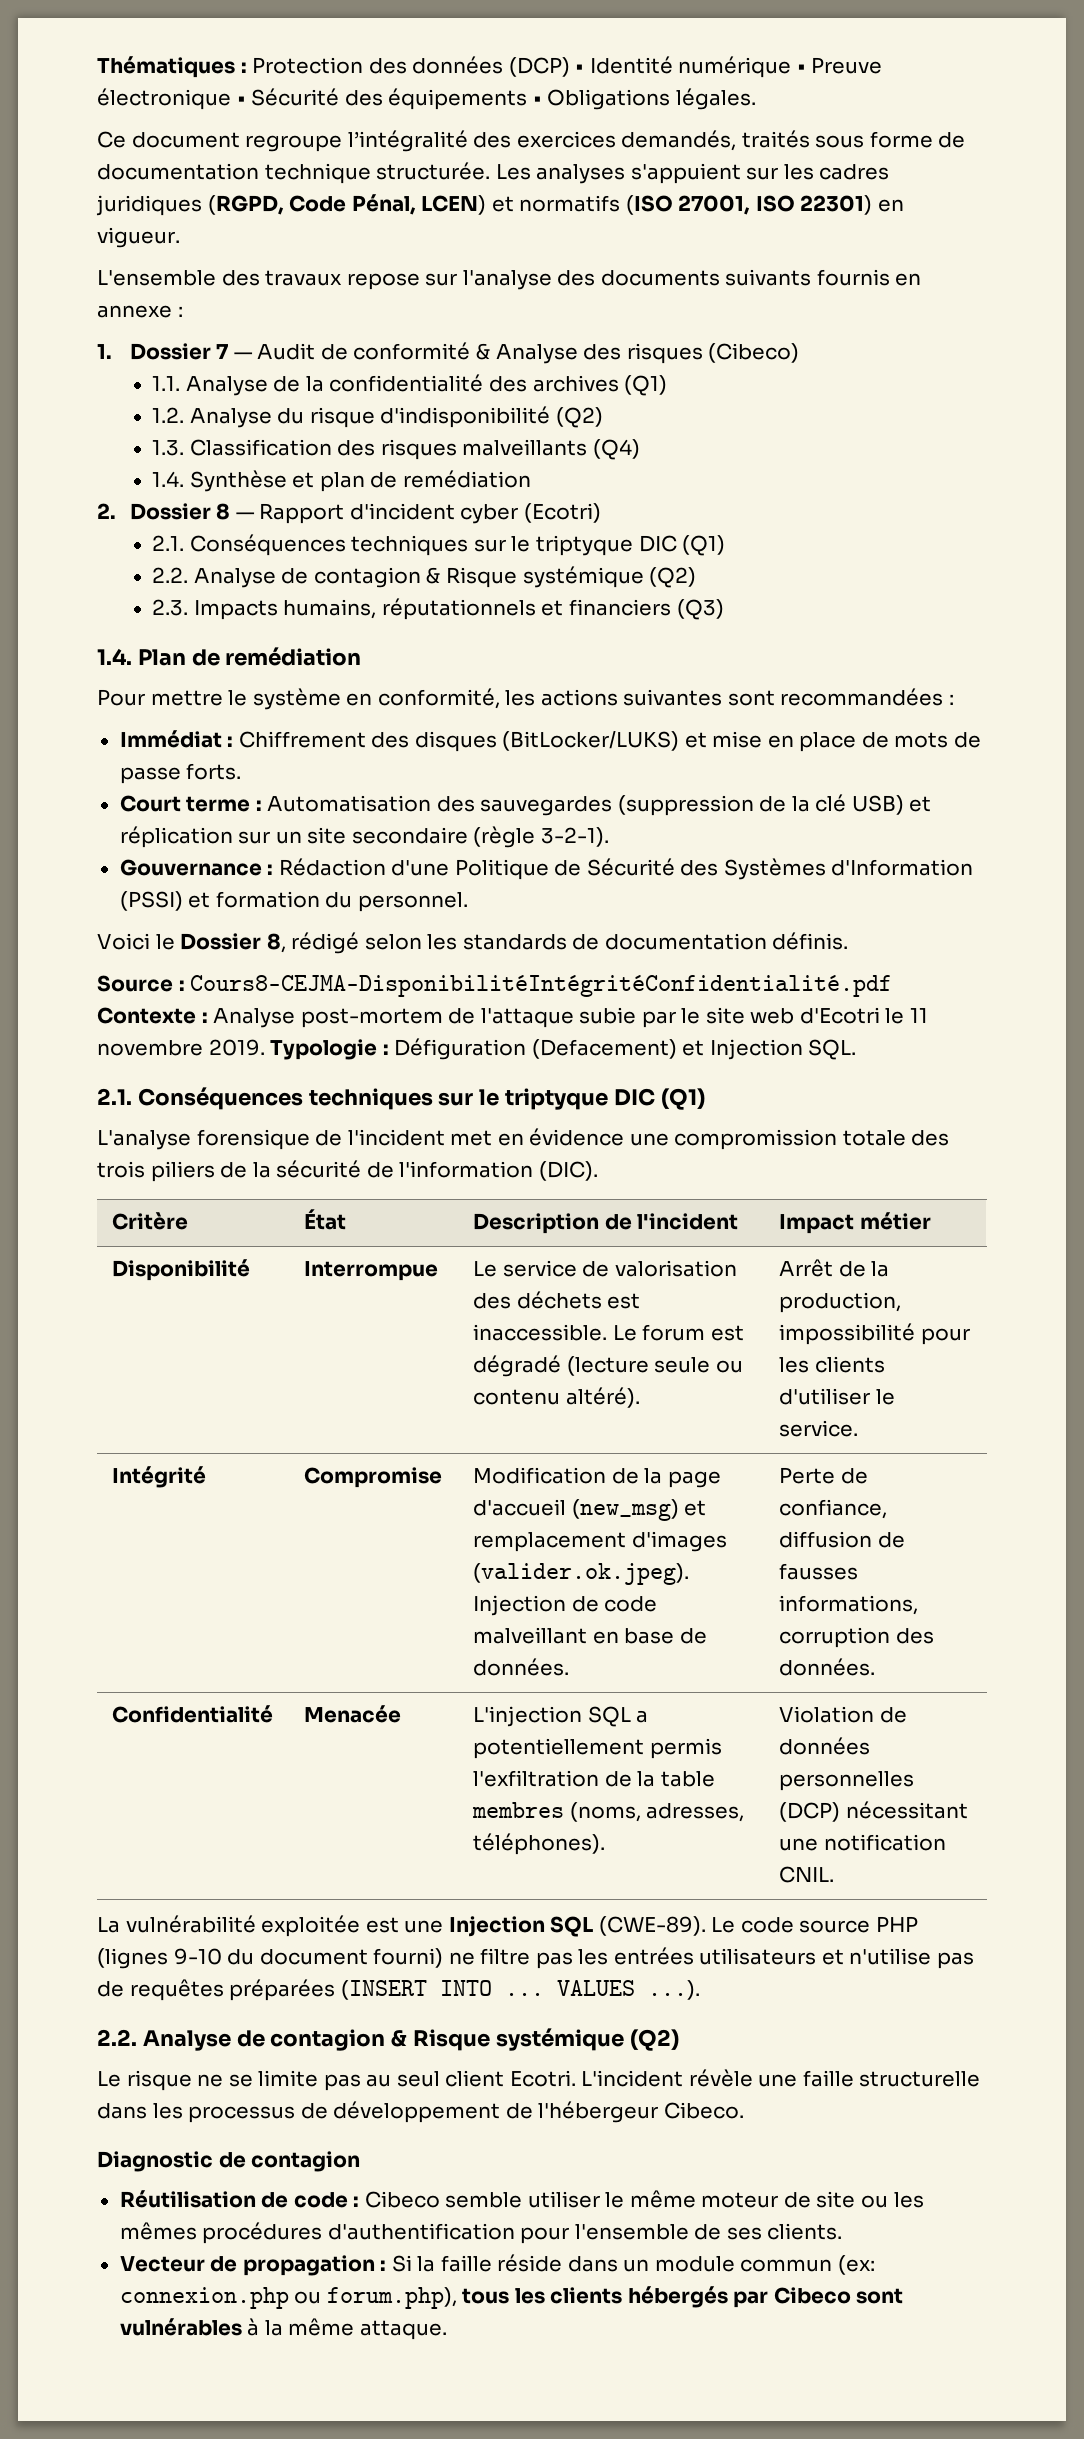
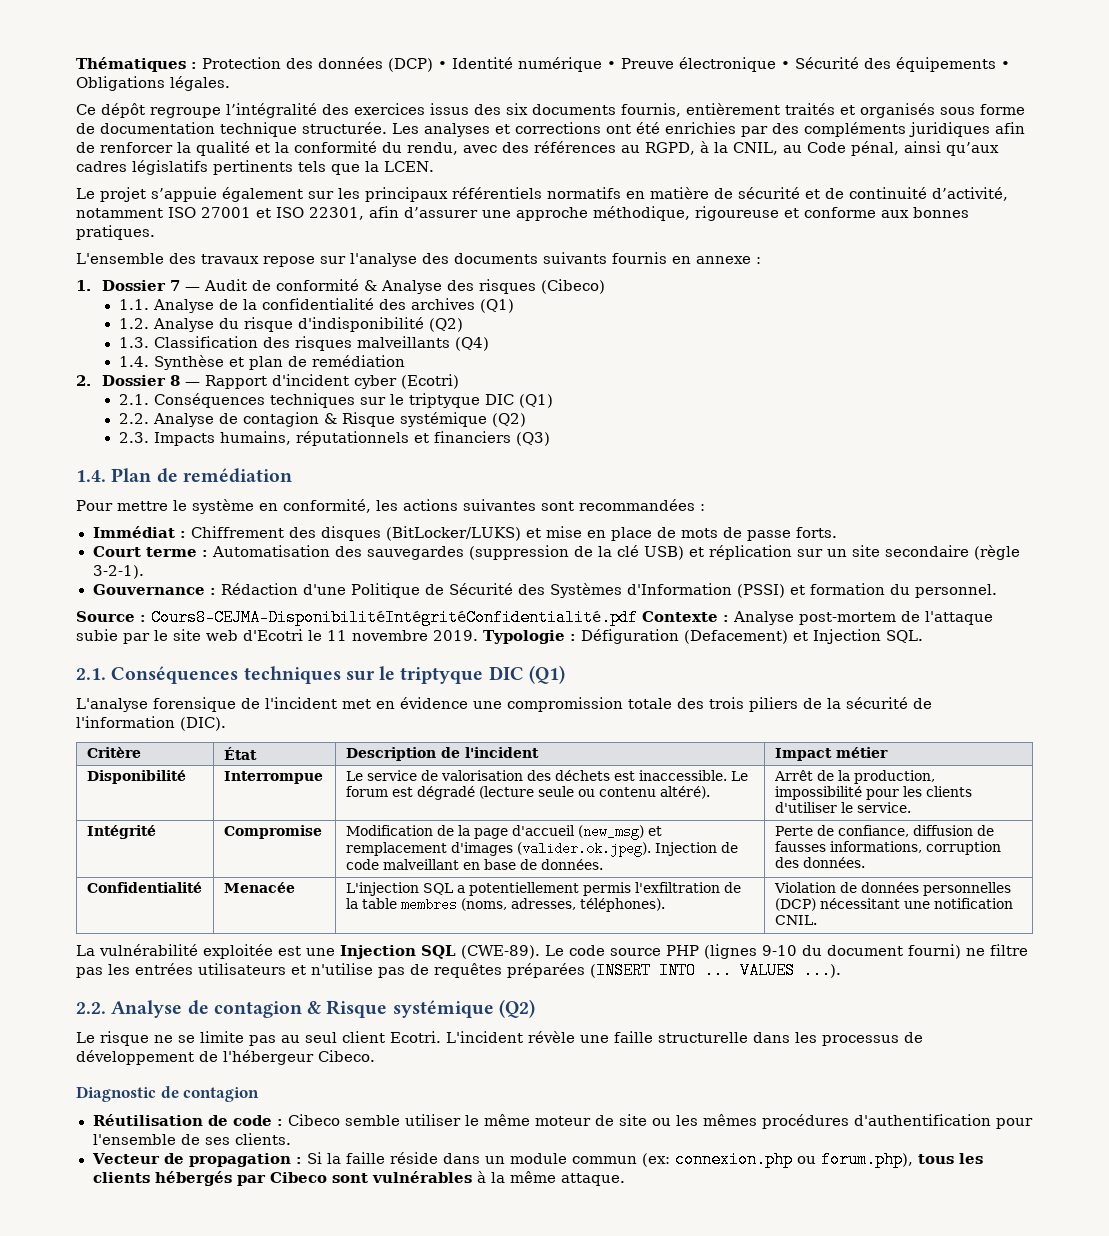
[131,132,240,148] document -> [101,103,145,118] dépôt
[621,130,810,151] demandés, traités -> [430,103,935,118] issus des six documents fournis, entièrement traités et organisés
[630,163,890,184] [96,194,904,216] [97,227,180,248] s'appuient sur les cadres juridiques (RGPD, Code Pénal, LCEN) et normatifs (ISO 27001, ISO 22301) en vigueur. -> [495,122,1025,137] [76,141,999,156] [76,160,434,175] [76,187,1008,202] [76,206,969,221] [76,225,155,240] et corrections ont été enrichies par des compléments juridiques afin de renforcer la qualité et la conformité du rendu, avec des références au RGPD, à la CNIL, au Code pénal, ainsi qu’aux cadres législatifs pertinents tels que la LCEN. // Le projet s’appuie également sur les principaux référentiels normatifs en matière de sécurité et de continuité d’activité, notamment ISO 27001 et ISO 22301, afin d’assurer une approche méthodique, rigoureuse et conforme aux bonnes pratiques.
[97,932,849,954] // Voici le Dossier 8, rédigé selon les standards de documentation définis. -> (997, 591) none

